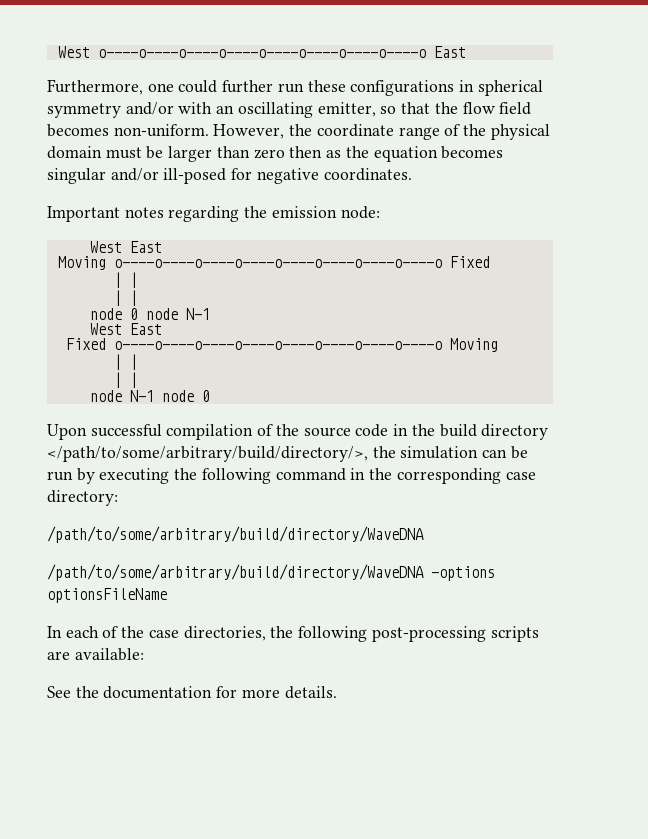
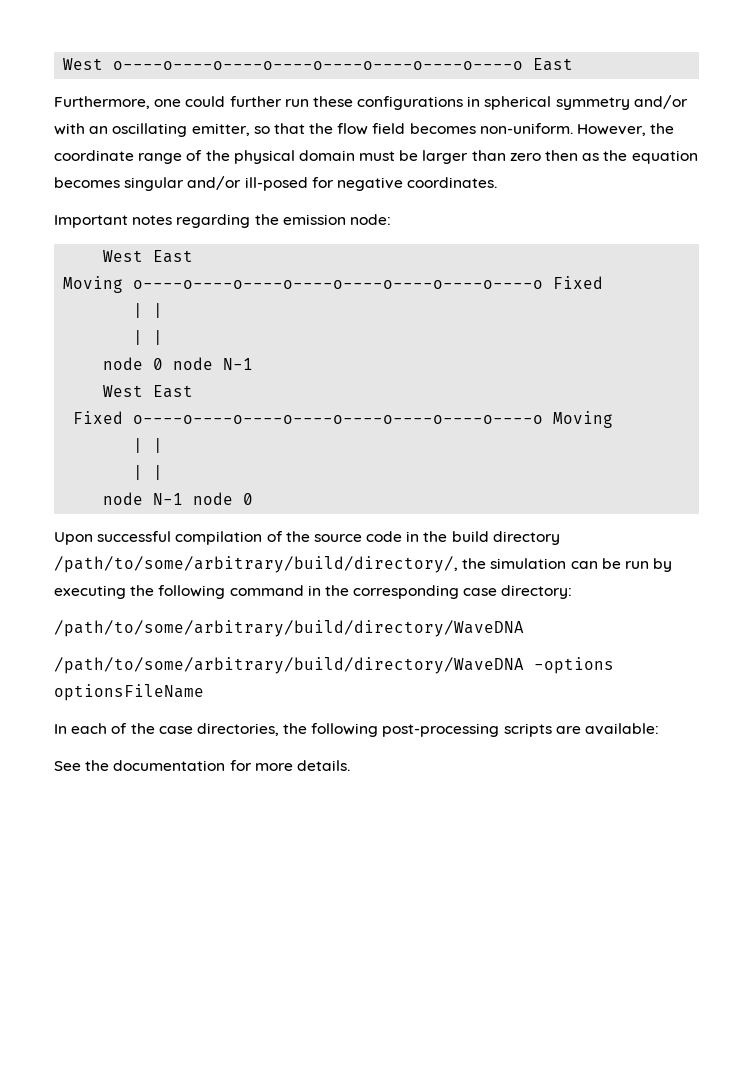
[47,446,368,462] </path/to/some/arbitrary/build/directory/>, -> [54,556,458,573] /path/to/some/arbitrary/build/directory/,

